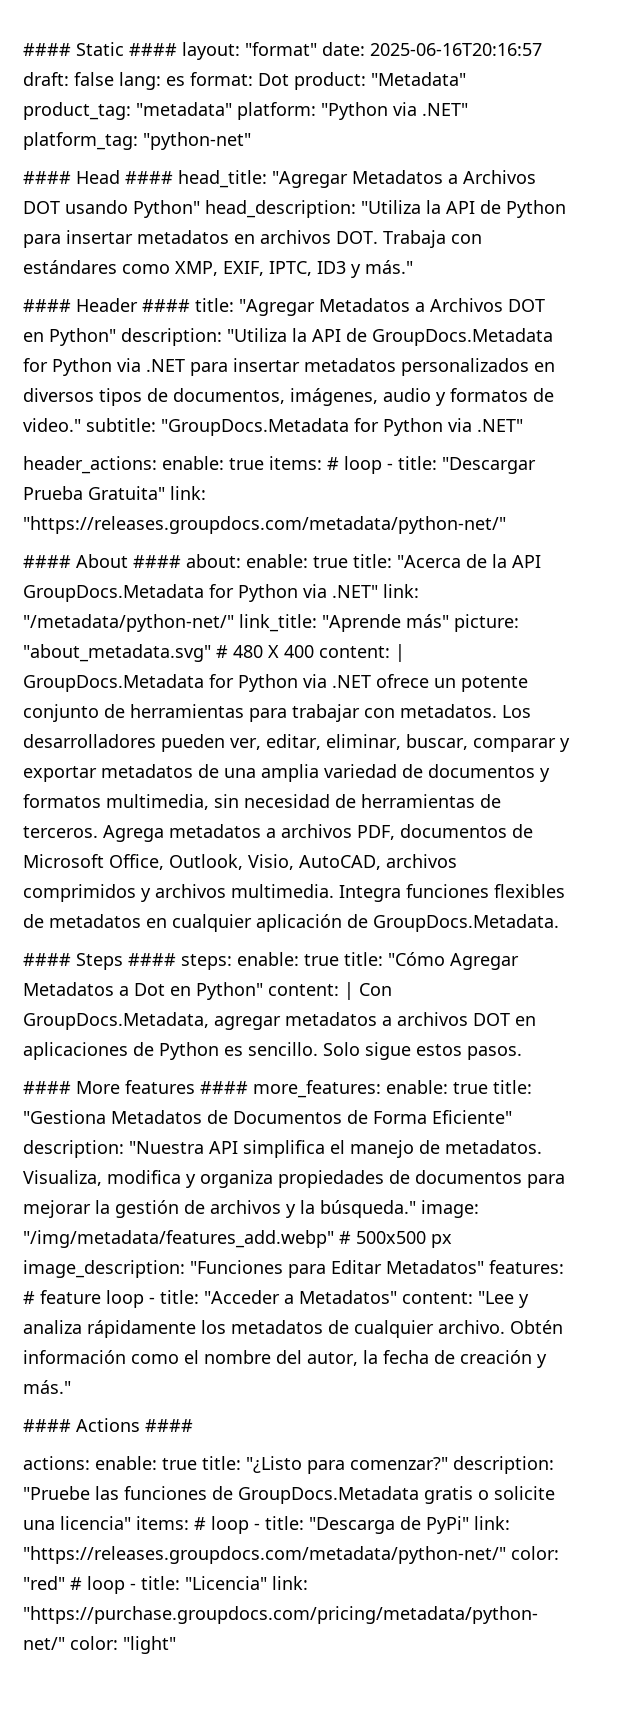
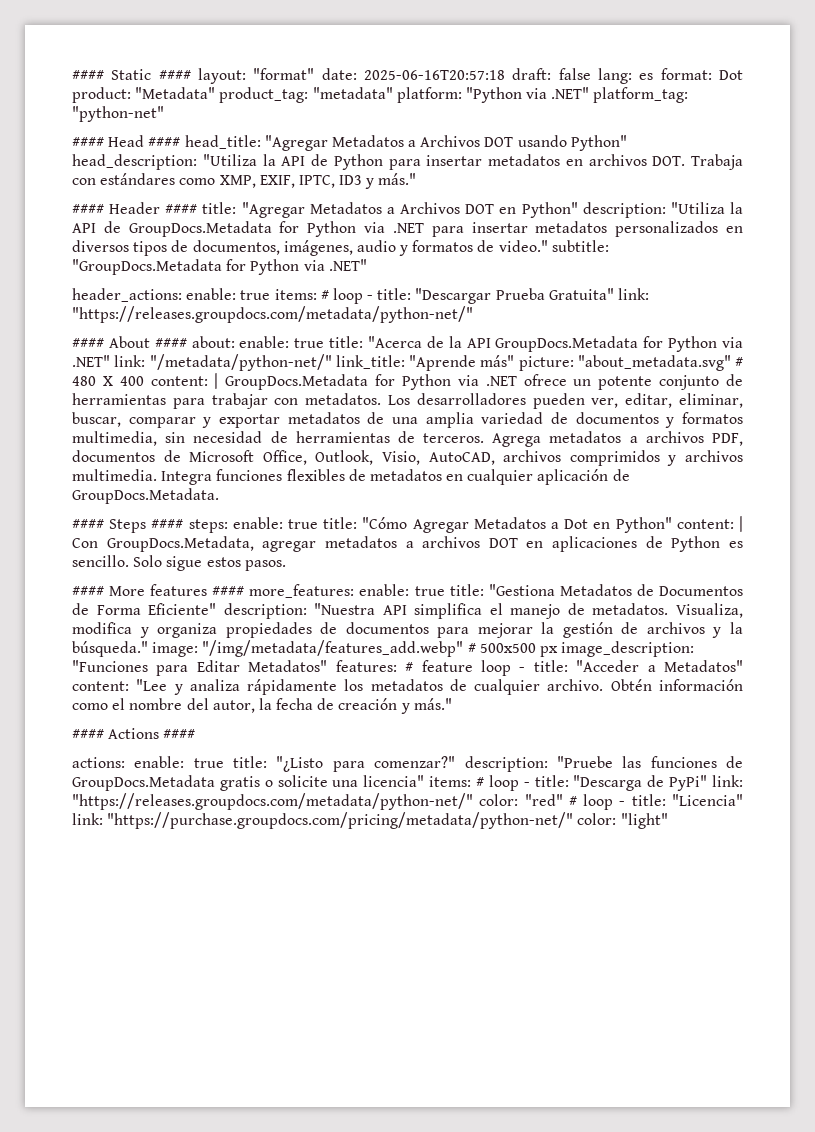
[370,43,542,56] 2025-06-16T20:16:57 -> [364,70,505,80] 2025-06-16T20:57:18

